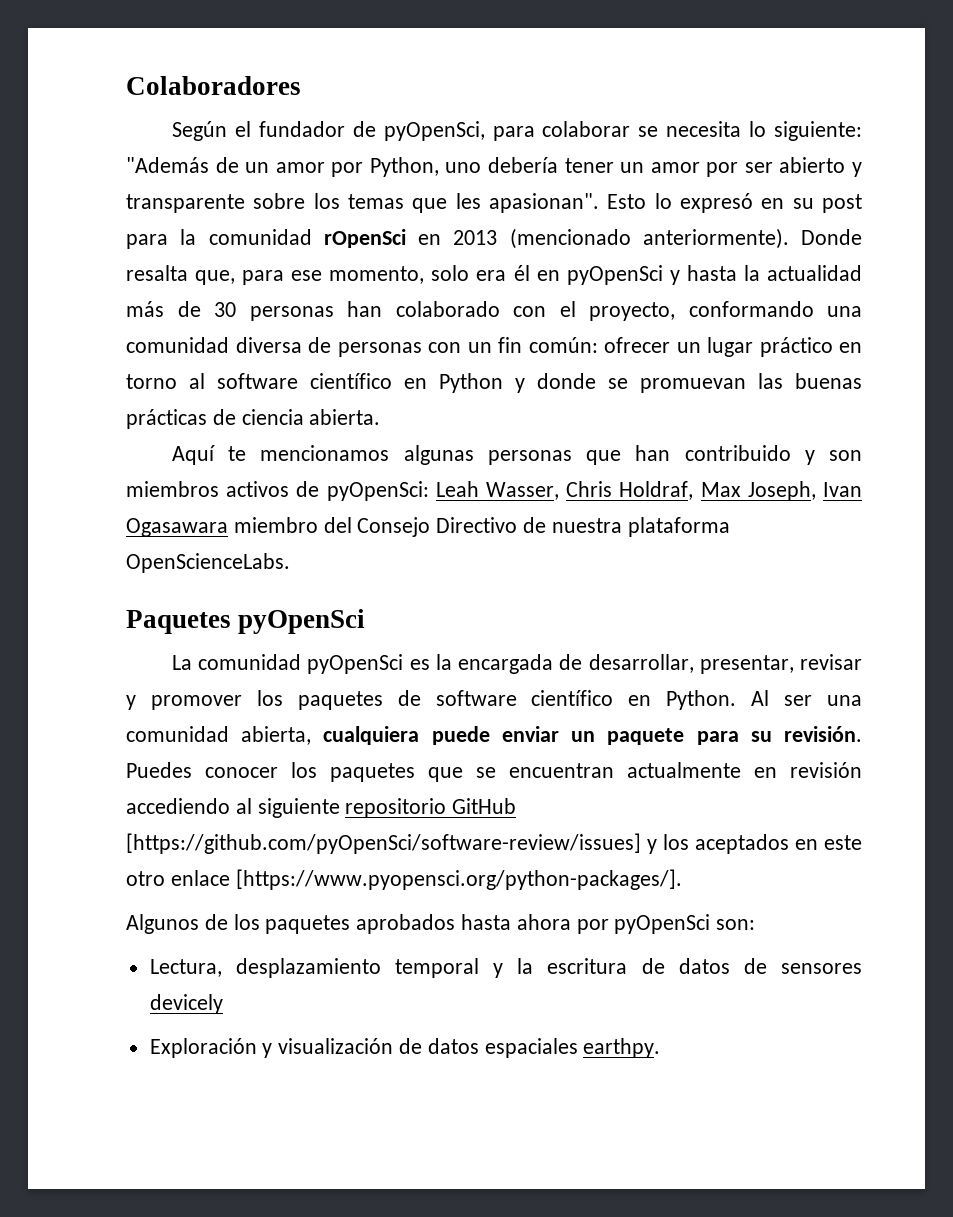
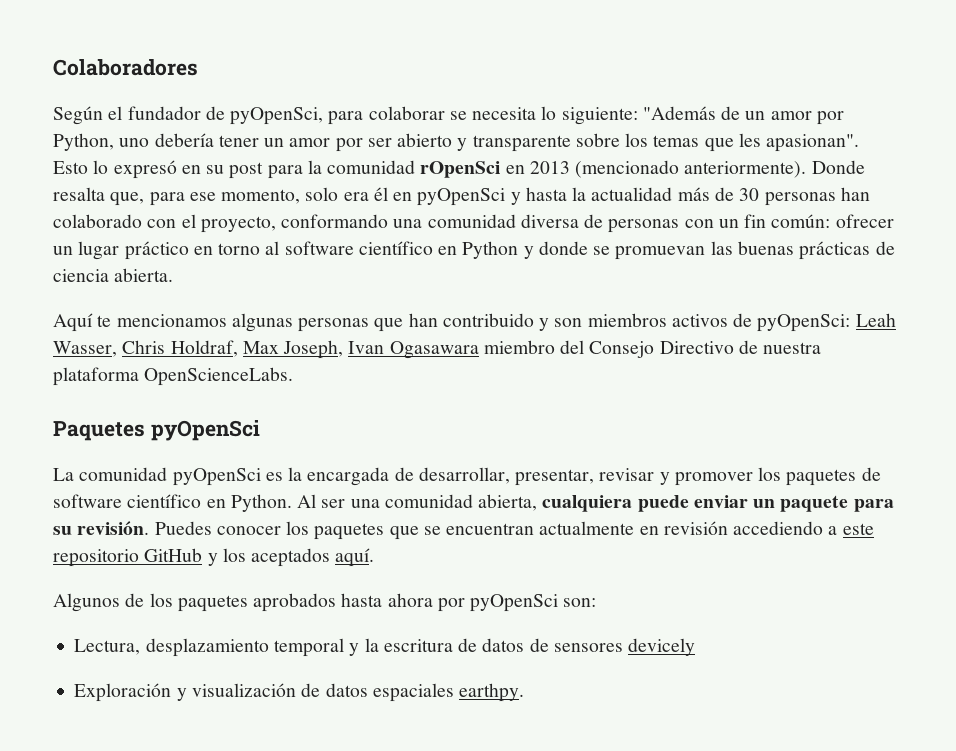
[235,798,340,818] al siguiente -> [828,523,874,535] a este
[126,833,641,854] [https://github.com/pyOpenSci/software-review/issues] -> (203, 555) none
[795,835,862,850] [126,869,682,890] en este otro enlace [https://www.pyopensci.org/python-packages/]. -> [335,548,375,567] aquí.

